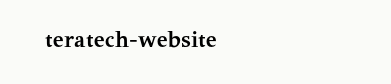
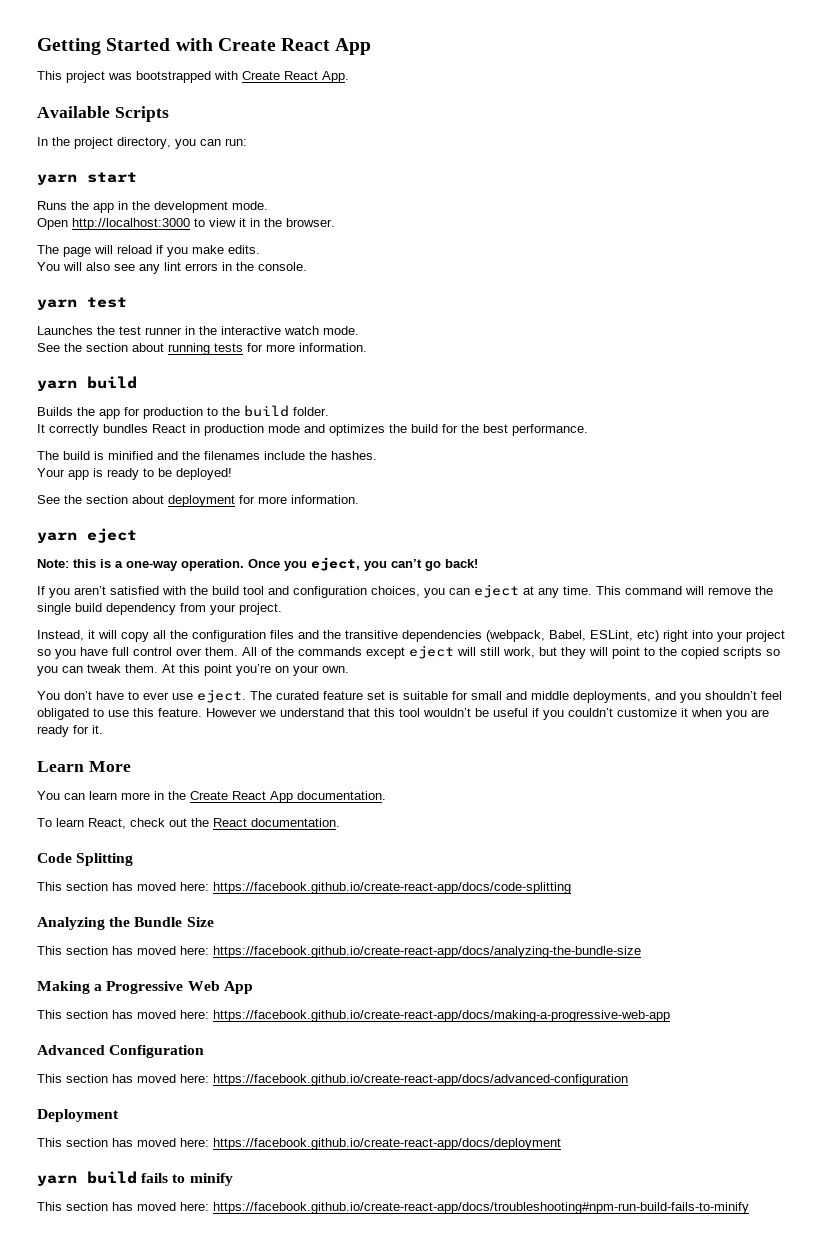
[45,31,217,48] teratech-website -> [37,38,372,55] [37,71,349,83] [37,106,169,122] [37,137,247,149] [37,172,137,185] [37,201,268,213] [37,218,335,230] [37,245,260,257] [37,262,307,274] [37,297,127,310] [37,326,359,335] [37,343,367,355] [37,376,137,391] [37,405,329,419] [37,424,588,436] [37,451,377,460] [37,468,232,480] [37,495,359,507] [37,528,137,543] [37,557,478,571] [37,584,773,598] [37,603,282,615] [37,630,785,642] [37,645,780,659] [37,664,349,676] [37,689,782,703] [37,708,769,720] [37,725,103,737] [37,761,131,772] [37,791,386,803] [37,818,340,829] [37,853,134,866] [37,882,571,894] [37,917,214,930] [37,946,641,958] [37,981,253,994] [37,1010,670,1022] [37,1045,205,1058] [37,1074,628,1086] [37,1109,119,1122] [37,1138,561,1150] [37,1171,233,1186] [37,1202,749,1214] Getting Started with Create React App // This project was bootstrapped with Create React App. // Available Scripts // In the project directory, you can run: // yarn start // Runs the app in the development mode. // Open http://localhost:3000 to view it in the browser. // The page will reload if you make edits. // You will also see any lint errors in the console. // yarn test // Launches the test runner in the interactive watch mode. // See the section about running tests for more information. // yarn build // Builds the app for production to the build folder. // It correctly bundles React in production mode and optimizes the build for the best performance. // The build is minified and the filenames include the hashes. // Your app is ready to be deployed! // See the section about deployment for more information. // yarn eject // Note: this is a one-way operation. Once you eject, you can’t go back! // If you aren’t satisfied with the build tool and configuration choices, you can eject at any time. This command will remove the single build dependency from your project. // Instead, it will copy all the configuration files and the transitive dependencies (webpack, Babel, ESLint, etc) right into your project so you have full control over them. All of the commands except eject will still work, but they will point to the copied scripts so you can tweak them. At this point you’re on your own. // You don’t have to ever use eject. The curated feature set is suitable for small and middle deployments, and you shouldn’t feel obligated to use this feature. However we understand that this tool wouldn’t be useful if you couldn’t customize it when you are ready for it. // Learn More // You can learn more in the Create React App documentation. // To learn React, check out the React documentation. // Code Splitting // This section has moved here: https://facebook.github.io/create-react-app/docs/code-splitting // Analyzing the Bundle Size // This section has moved here: https://facebook.github.io/create-react-app/docs/analyzing-the-bundle-size // Making a Progressive Web App // This section has moved here: https://facebook.github.io/create-react-app/docs/making-a-progressive-web-app // Advanced Configuration // This section has moved here: https://facebook.github.io/create-react-app/docs/advanced-configuration // Deployment // This section has moved here: https://facebook.github.io/create-react-app/docs/deployment // yarn build fails to minify // This section has moved here: https://facebook.github.io/create-react-app/docs/troubleshooting#npm-run-build-fails-to-minify

